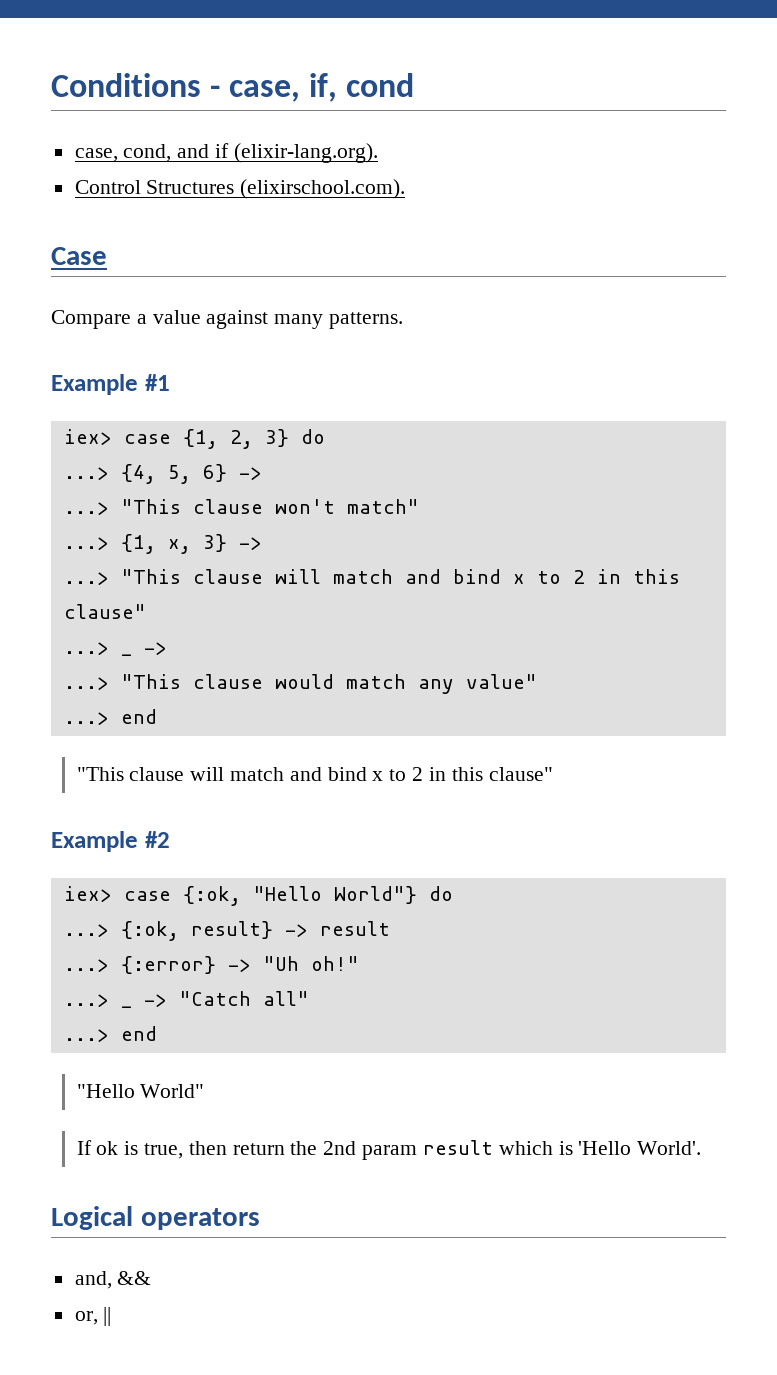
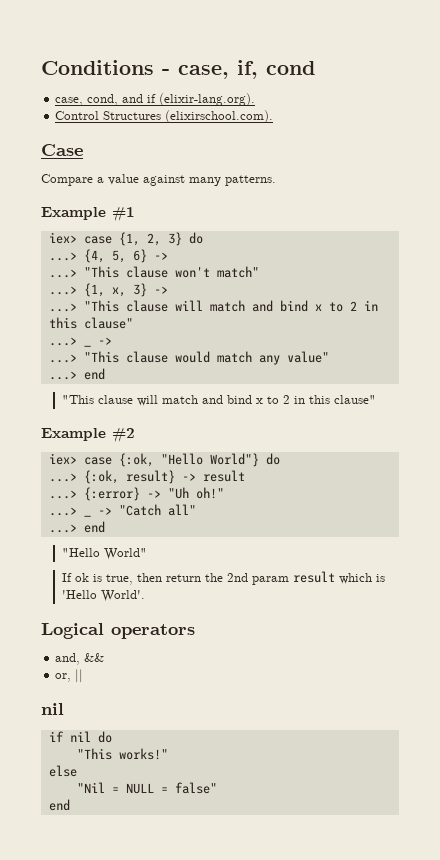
(112, 1316) none -> [41,703,64,715] [48,731,112,743] [76,748,168,760] [48,765,77,777] [76,782,217,794] [48,799,70,811] // nil // if nil do // "This works!" // else // "Nil = NULL = false" // end

